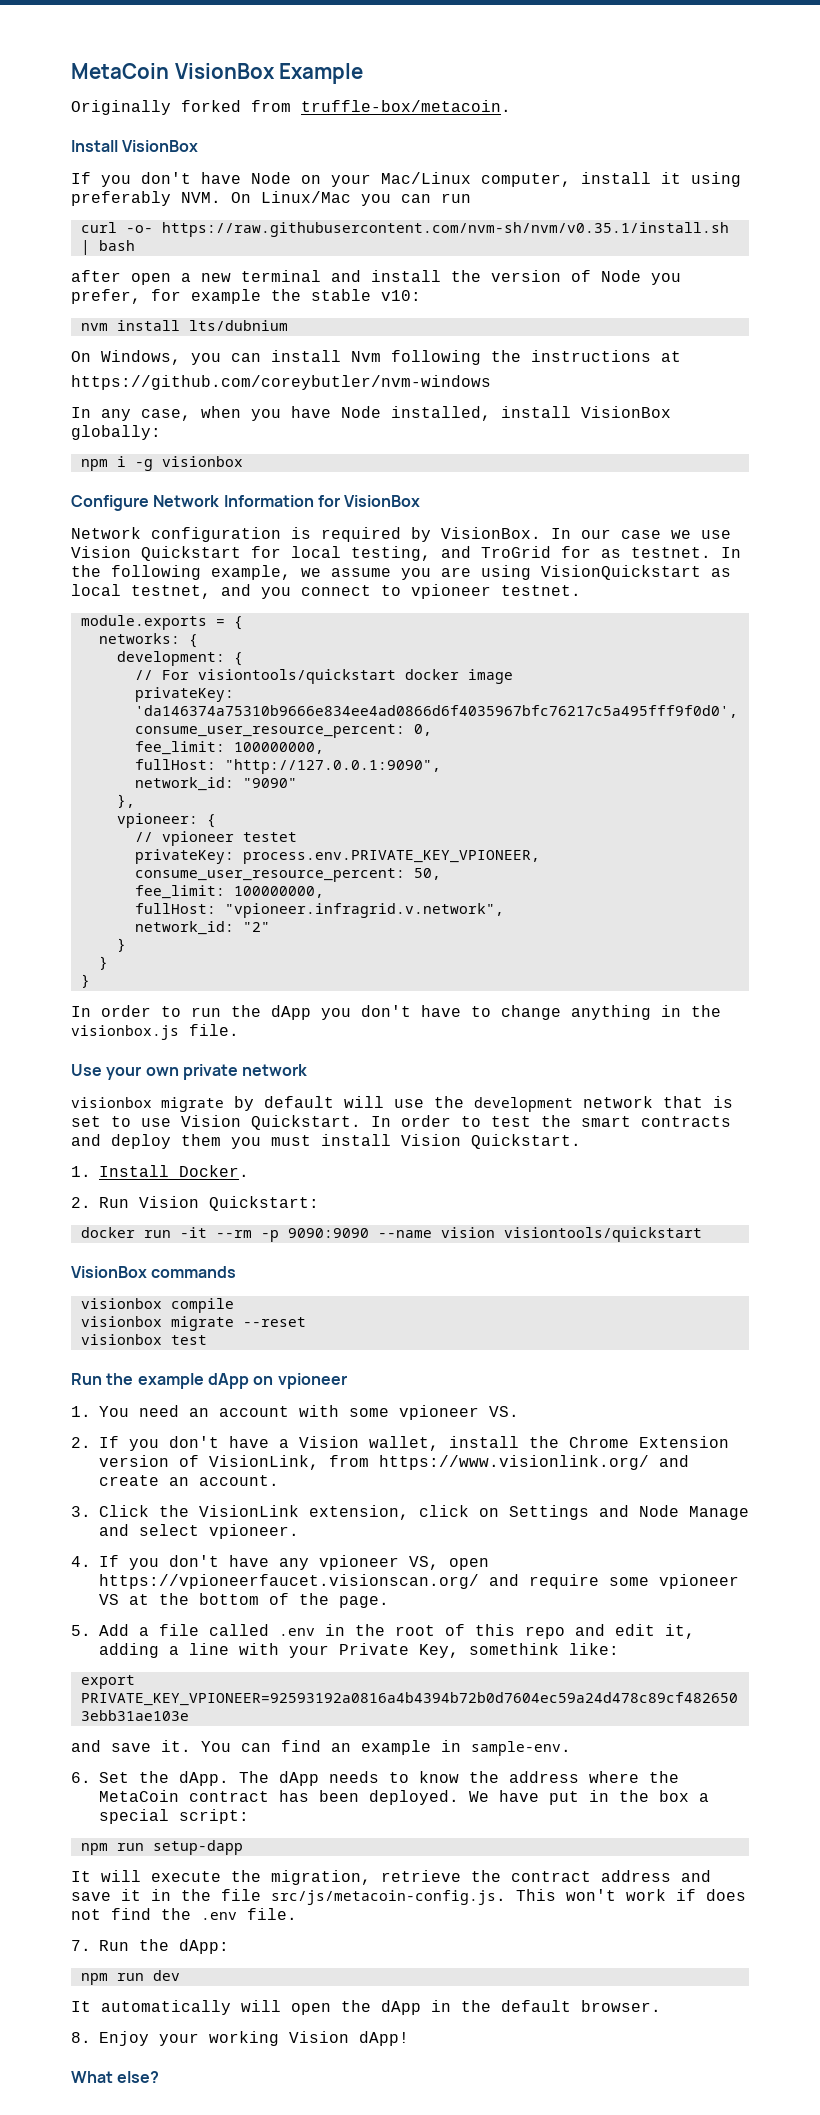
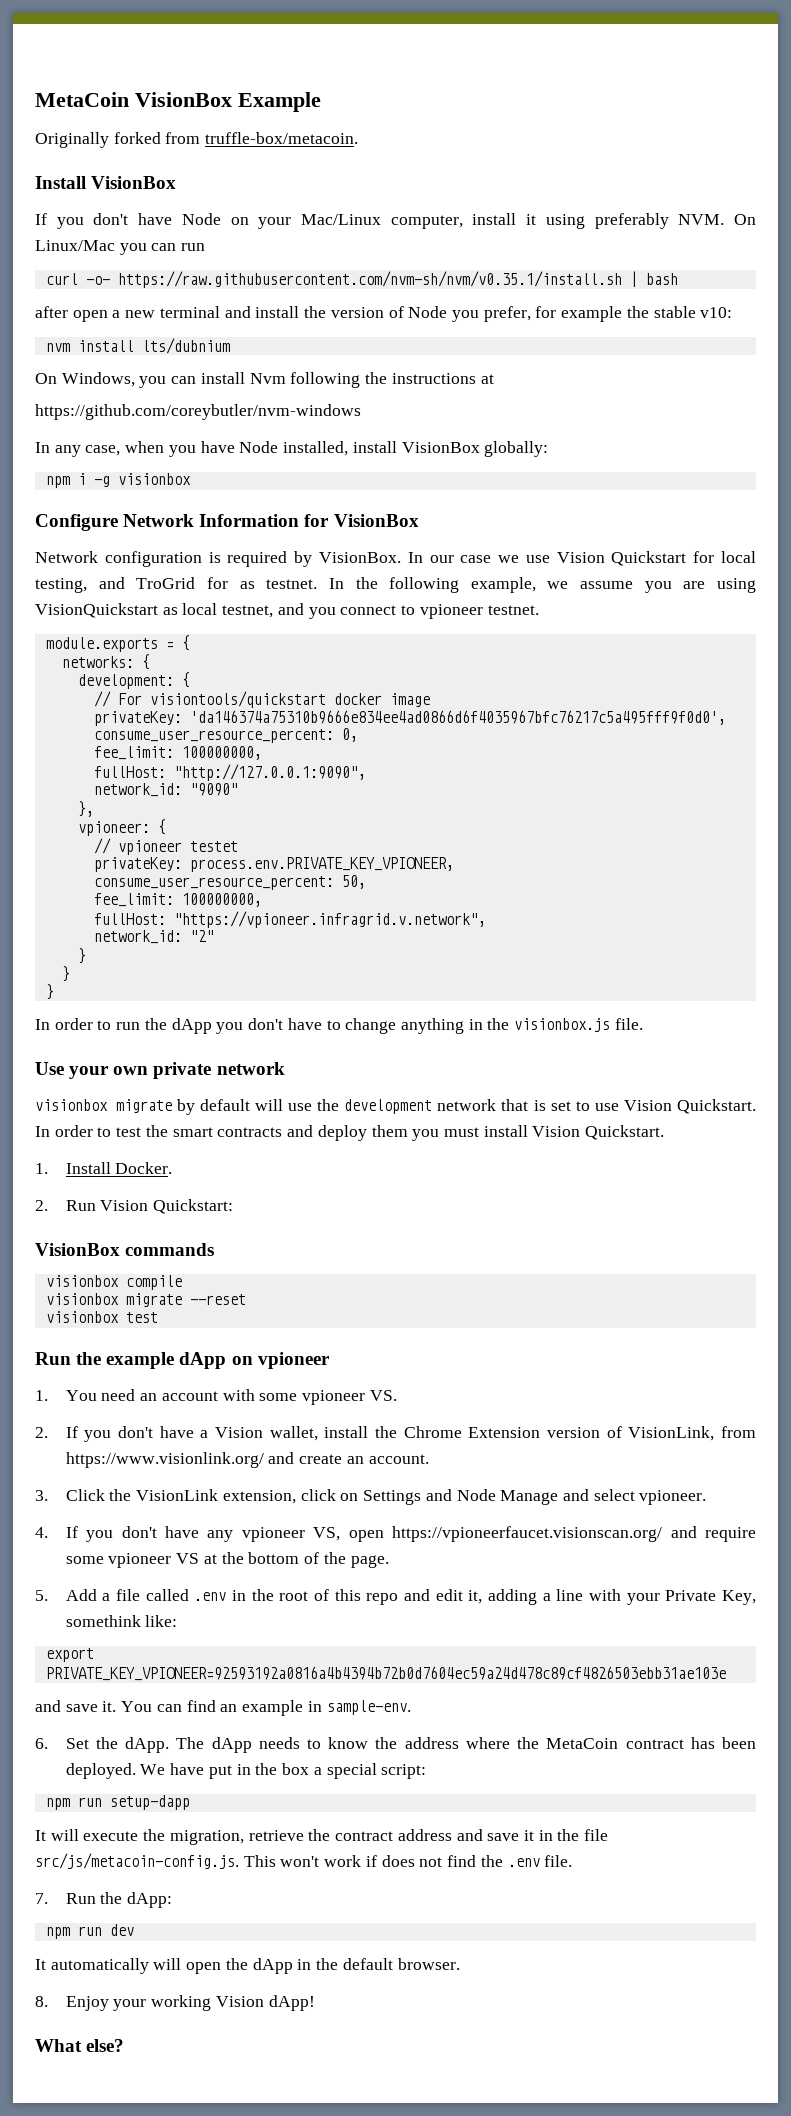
[224,903,504,918] "vpioneer.infragrid.v.network", -> [173,911,486,928] "https://vpioneer.infragrid.v.network",
[80,1227,702,1242] // docker run -it --rm -p 9090:9090 --name vision visiontools/quickstart -> (234, 1206) none

